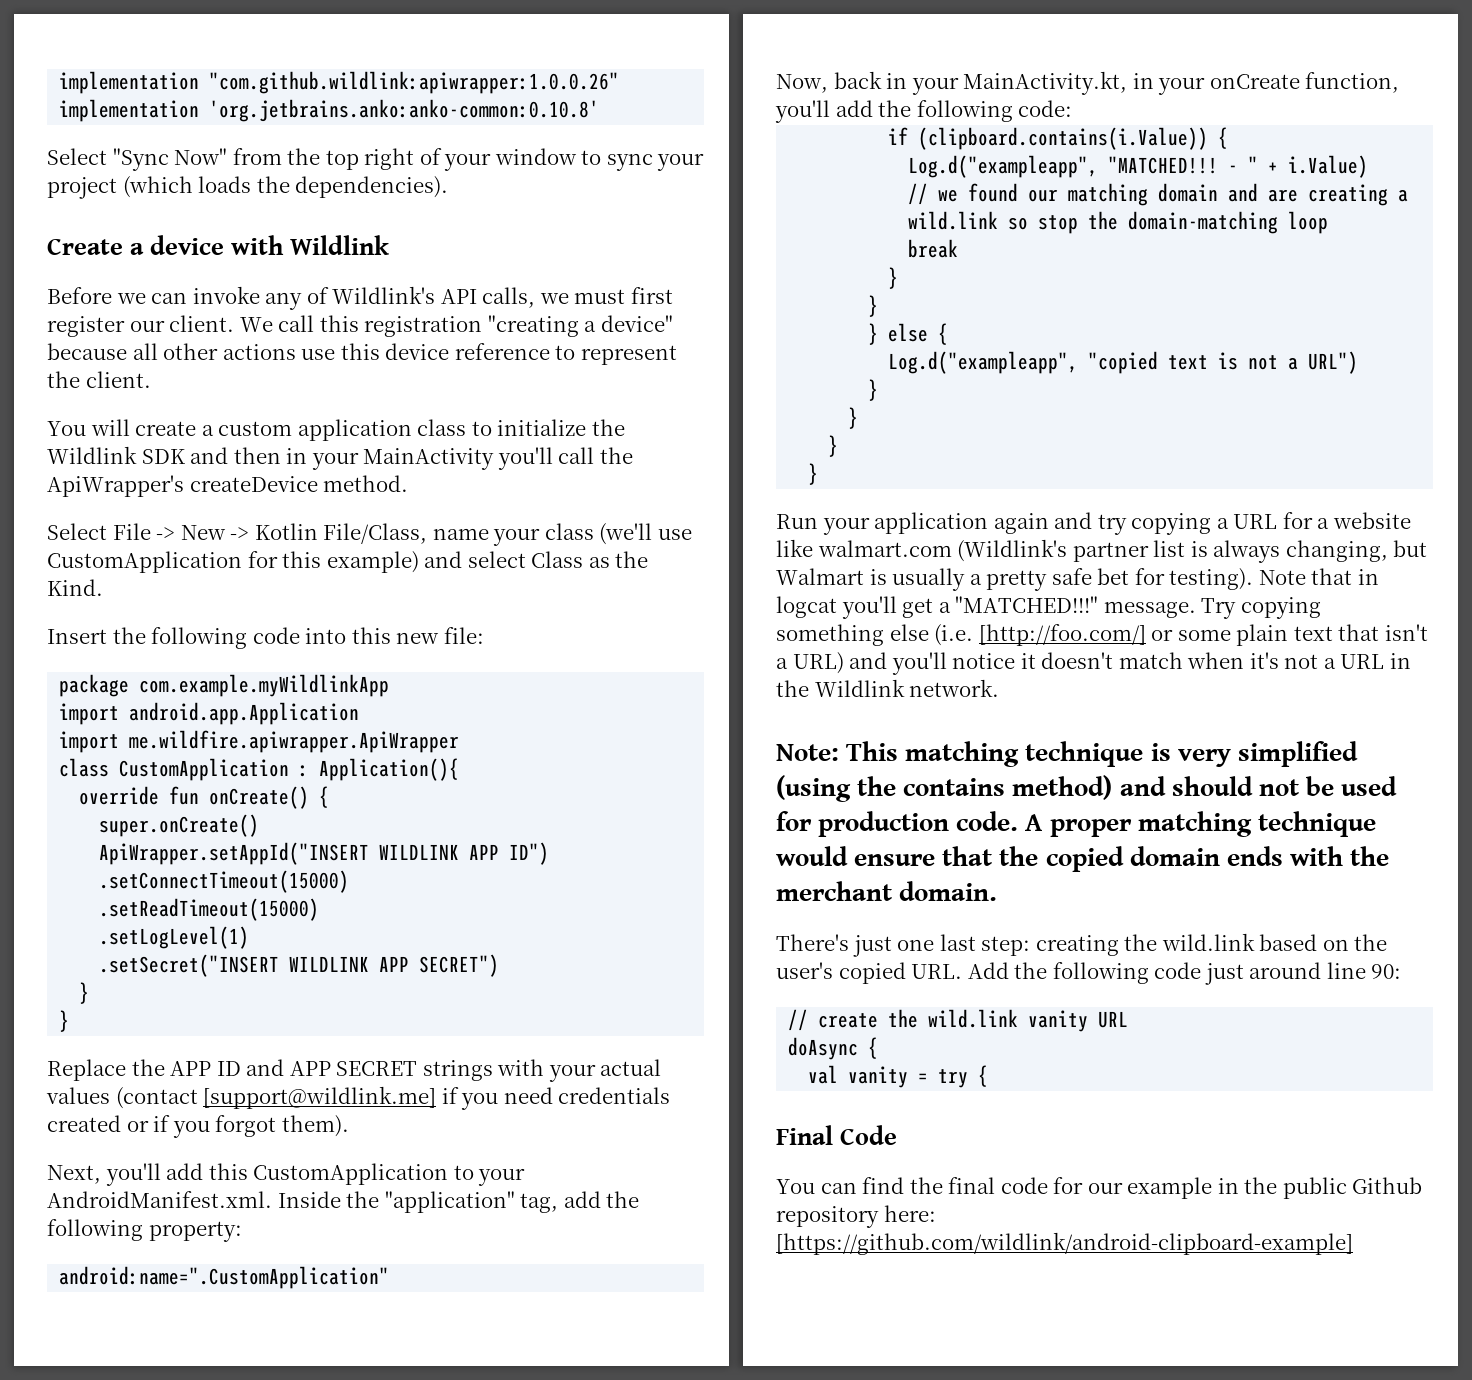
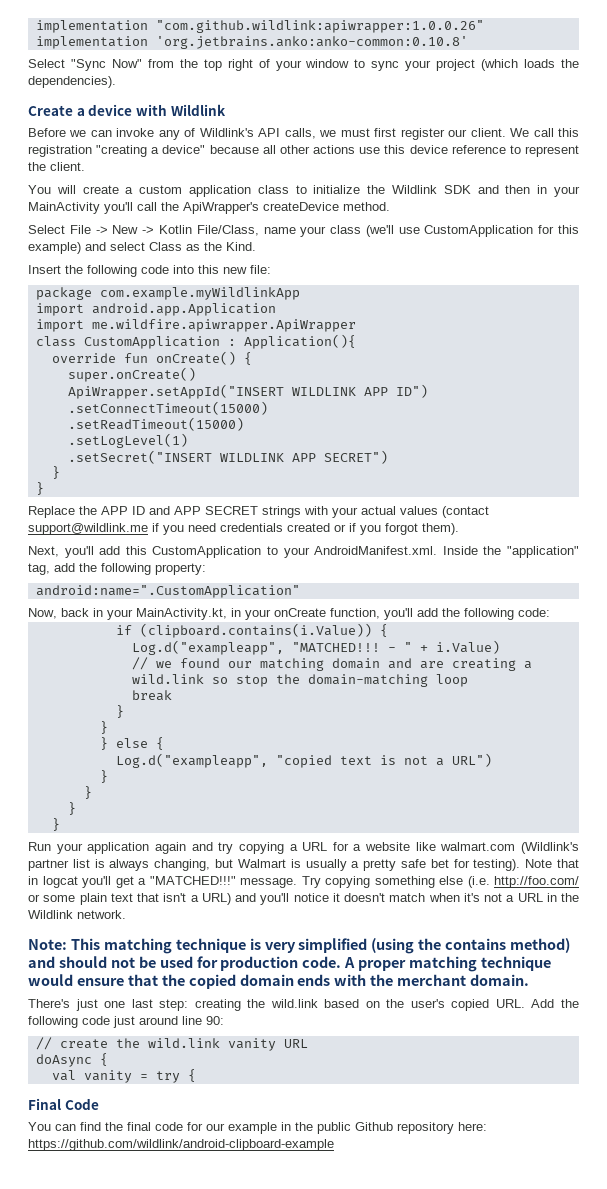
[203,1086,437,1109] [support@wildlink.me] -> [28,523,148,535] support@wildlink.me
[978,624,1146,646] [http://foo.com/] -> [494,876,579,888] http://foo.com/
[776,1232,1353,1255] [https://github.com/wildlink/android-clipboard-example] -> [28,1139,334,1151] https://github.com/wildlink/android-clipboard-example

